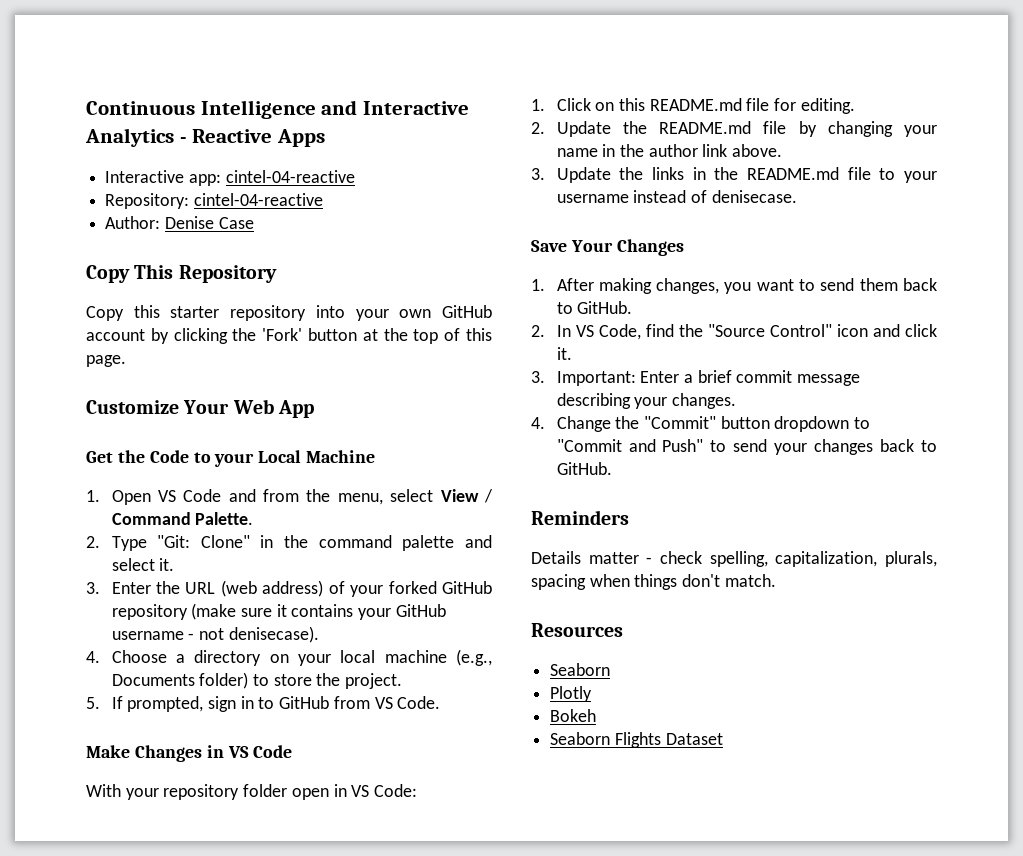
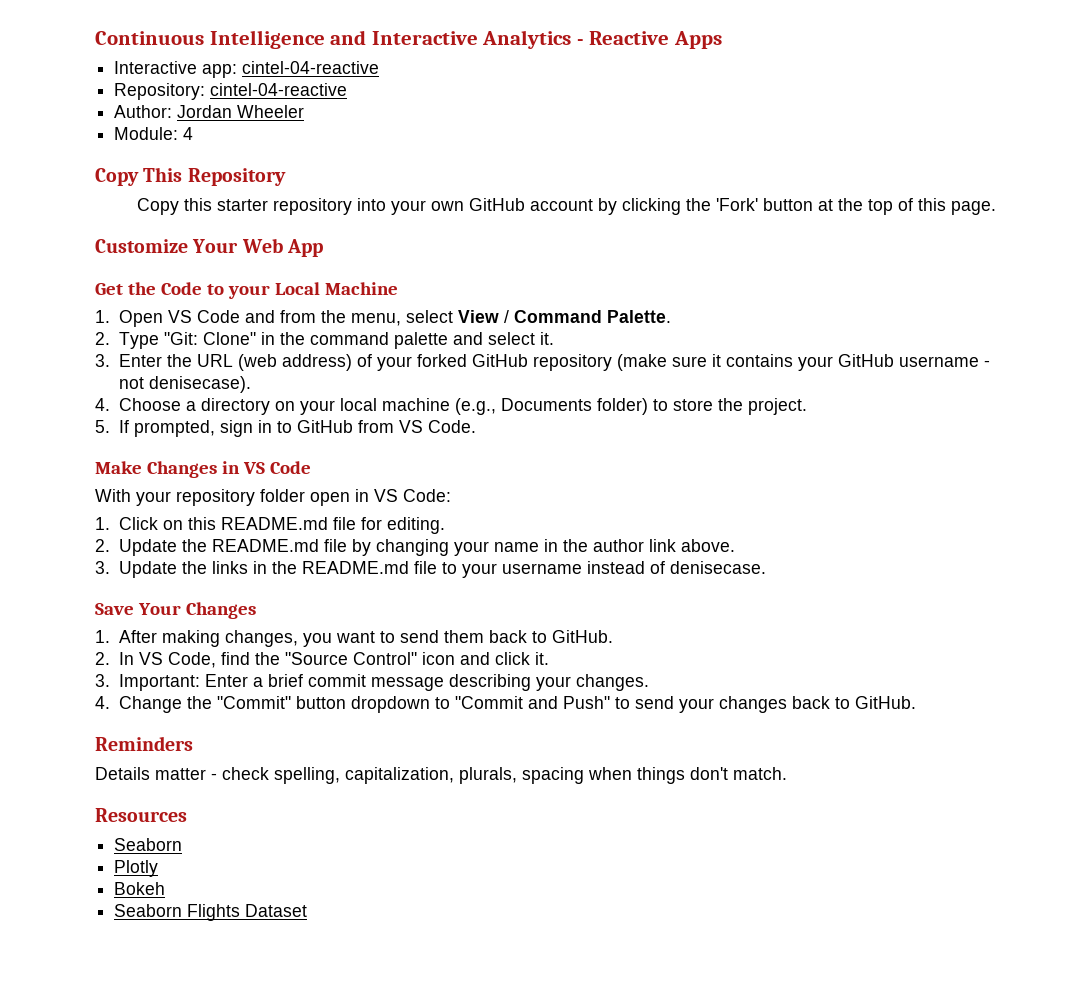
[164,216,254,229] Denise Case -> [177,105,305,118] [114,127,194,140] Jordan Wheeler // Module: 4

